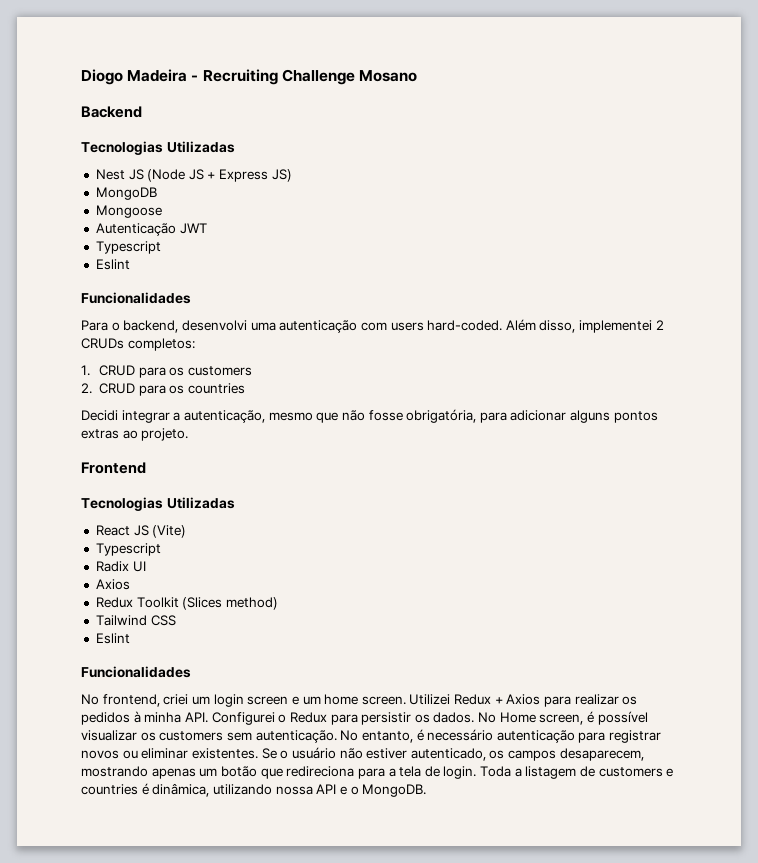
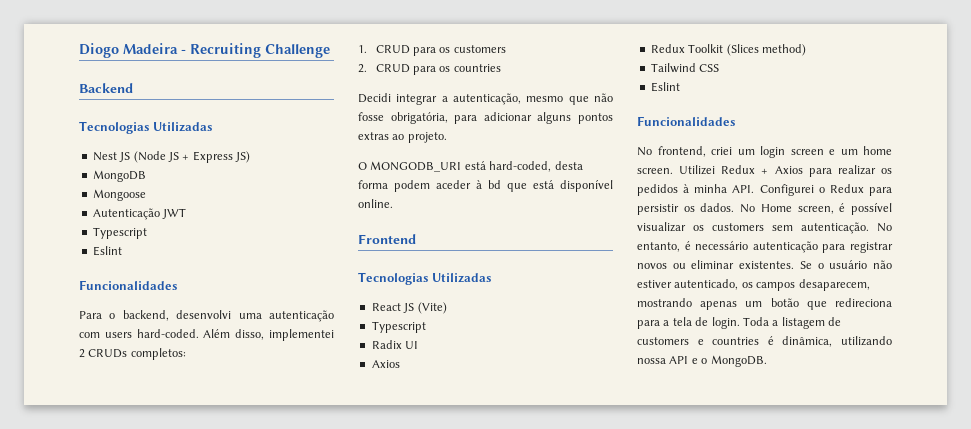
[358,70,417,82] Mosano -> (330, 51) none
(189, 434) none -> [358,161,583,172] [358,180,613,192] [358,199,393,208] // O MONGODB_URI está hard-coded, desta forma podem aceder à bd que está disponível online.

